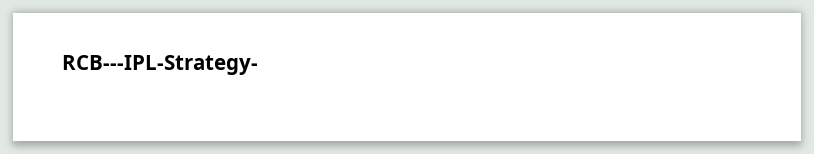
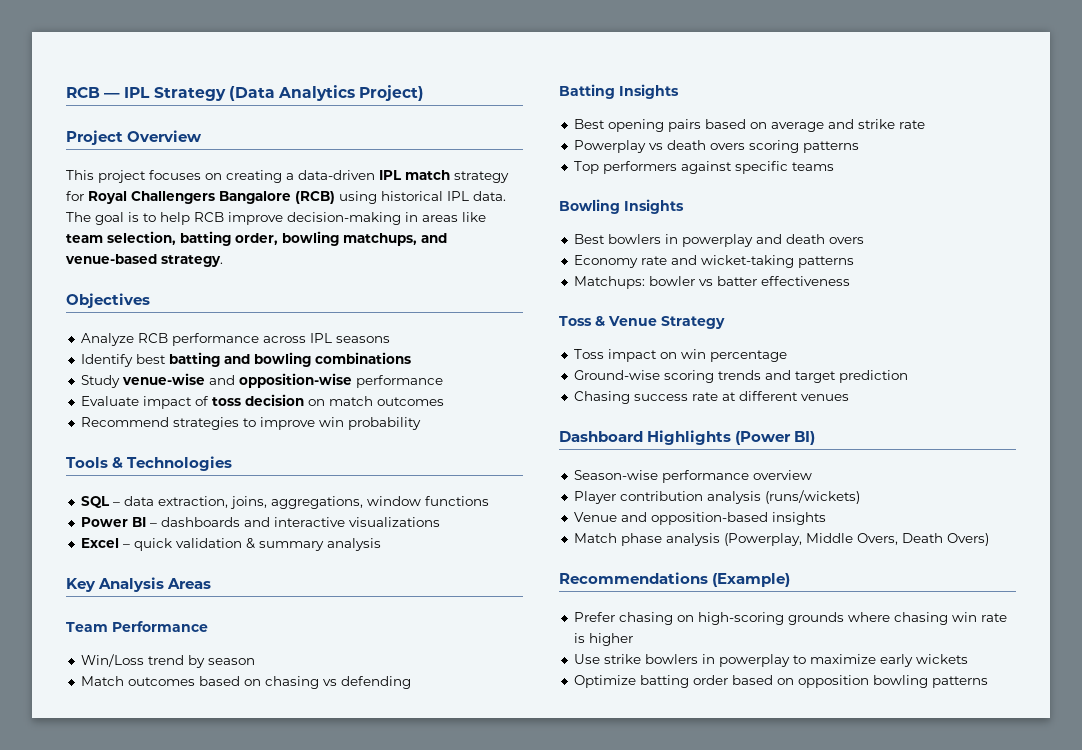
[62,55,258,75] RCB---IPL-Strategy- -> [66,85,425,101] [66,130,203,145] [66,170,509,183] [66,191,506,204] [66,212,486,225] [66,231,447,246] [65,254,223,267] [66,293,150,308] [80,333,390,346] [80,352,411,367] [80,373,443,388] [80,394,444,409] [80,417,421,430] [66,456,233,471] [80,496,489,509] [80,517,440,527] [80,538,381,551] [66,577,212,592] [66,621,208,632] [80,654,255,668] [80,676,411,689] [559,84,679,99] [573,119,925,132] [573,140,859,153] [573,161,834,174] [559,199,684,214] [573,234,864,247] [573,255,854,268] [573,276,850,289] [559,316,725,329] [573,349,787,362] [573,370,908,383] [573,391,849,404] [559,430,816,445] [573,470,812,483] [573,490,860,504] [573,512,826,525] [573,533,989,546] [559,572,791,587] [573,612,1007,625] [573,633,633,646] [573,654,968,667] [573,675,988,688] RCB — IPL Strategy (Data Analytics Project) // Project Overview // This project focuses on creating a data-driven IPL match strategy for Royal Challengers Bangalore (RCB) using historical IPL data. The goal is to help RCB improve decision-making in areas like team selection, batting order, bowling matchups, and venue-based strategy. // Objectives // Analyze RCB performance across IPL seasons // Identify best batting and bowling combinations // Study venue-wise and opposition-wise performance // Evaluate impact of toss decision on match outcomes // Recommend strategies to improve win probability // Tools & Technologies // SQL – data extraction, joins, aggregations, window functions // Power BI – dashboards and interactive visualizations // Excel – quick validation & summary analysis // Key Analysis Areas // Team Performance // Win/Loss trend by season // Match outcomes based on chasing vs defending // Batting Insights // Best opening pairs based on average and strike rate // Powerplay vs death overs scoring patterns // Top performers against specific teams // Bowling Insights // Best bowlers in powerplay and death overs // Economy rate and wicket-taking patterns // Matchups: bowler vs batter effectiveness // Toss & Venue Strategy // Toss impact on win percentage // Ground-wise scoring trends and target prediction // Chasing success rate at different venues // Dashboard Highlights (Power BI) // Season-wise performance overview // Player contribution analysis (runs/wickets) // Venue and opposition-based insights // Match phase analysis (Powerplay, Middle Overs, Death Overs) // Recommendations (Example) // Prefer chasing on high-scoring grounds where chasing win rate is higher // Use strike bowlers in powerplay to maximize early wickets // Optimize batting order based on opposition bowling patterns

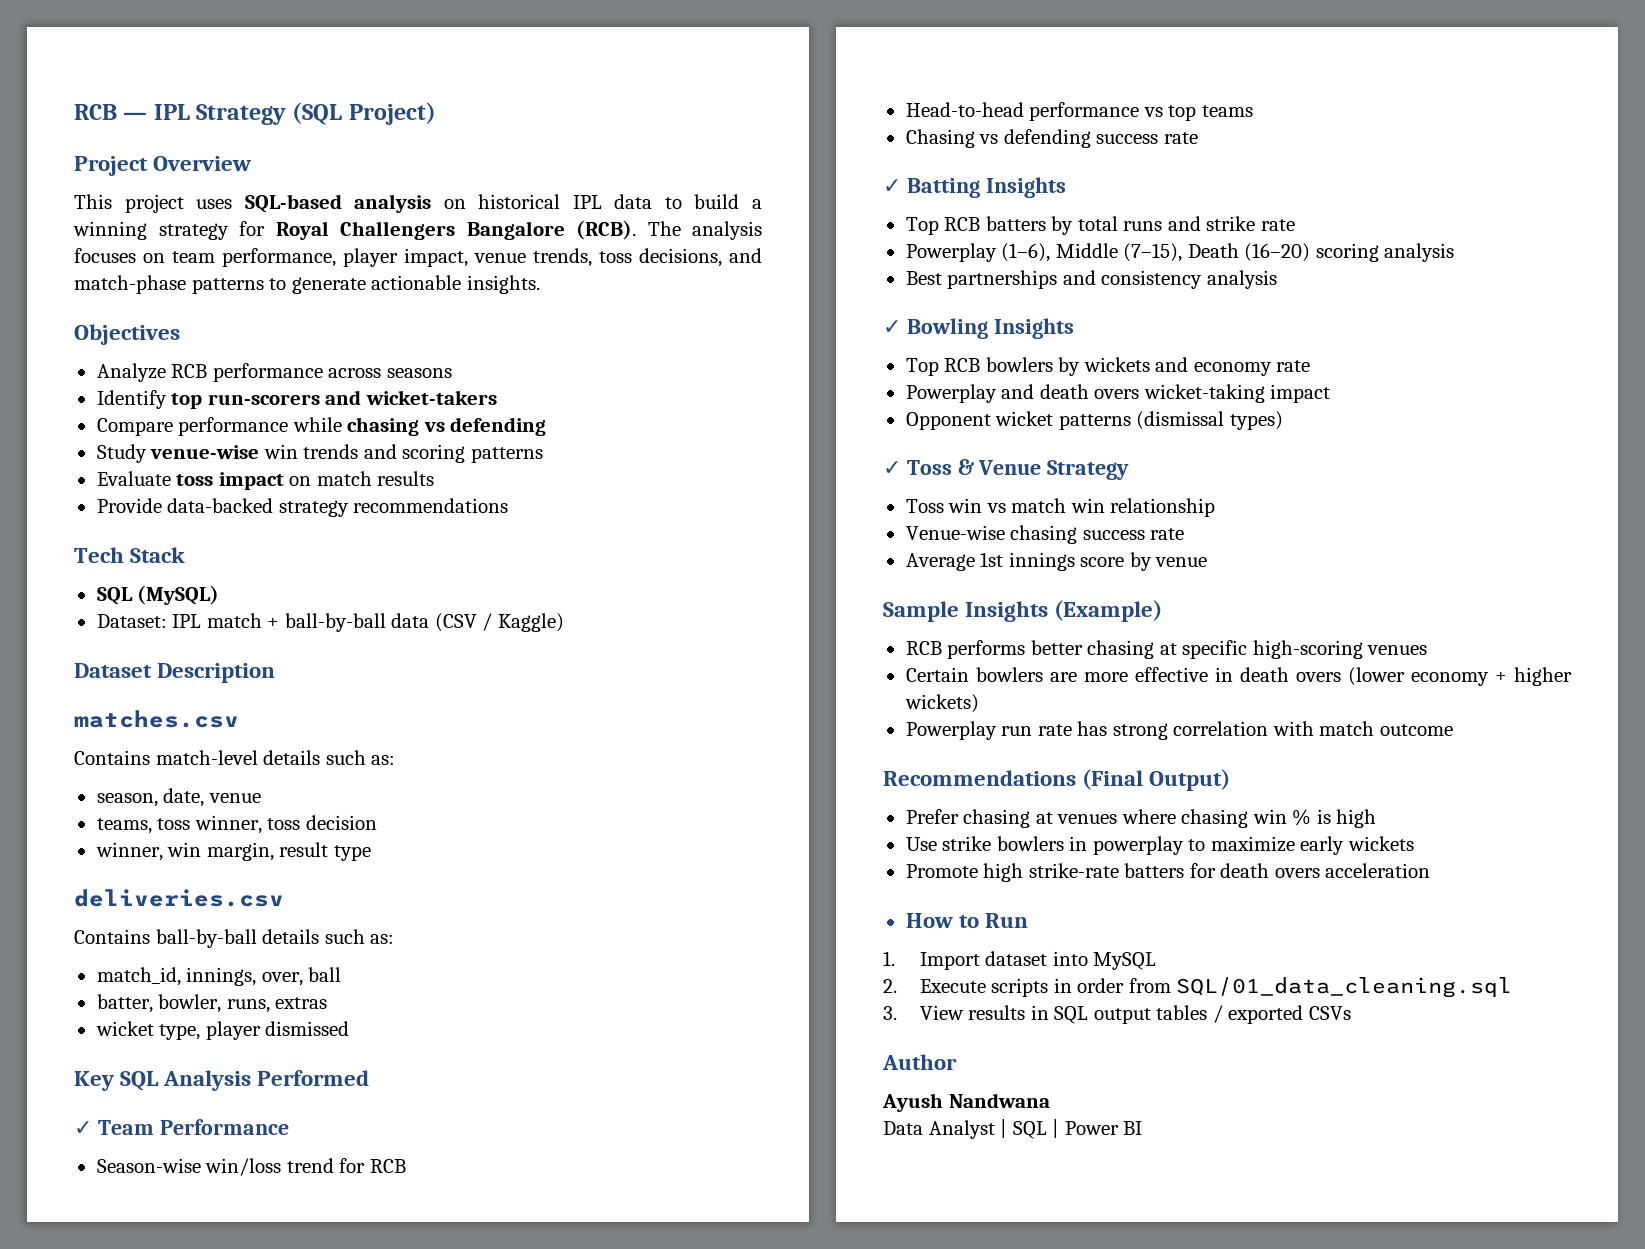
[228,85,355,101] (Data Analytics -> [292,102,343,125] (SQL
[149,170,450,183] focuses on creating a data-driven IPL match -> [196,194,762,213] [73,221,147,240] uses SQL-based analysis on historical IPL data to build a winning
[295,191,506,204] [66,212,486,225] [66,231,447,246] [65,254,223,267] (RCB) using historical IPL data. The goal is to help RCB improve decision-making in areas like team selection, batting order, bowling matchups, and venue-based strategy. -> [576,220,762,240] [74,248,762,267] [74,275,540,294] (RCB). The analysis focuses on team performance, player impact, venue trends, toss decisions, and match-phase patterns to generate actionable insights.
[309,333,332,343] IPL -> (382, 373) none
[135,352,411,367] [80,373,443,388] [80,394,444,409] [80,417,421,430] [66,456,233,471] [80,496,489,509] [80,517,440,527] [80,538,381,551] [66,577,212,592] [66,621,208,632] [80,654,255,668] [80,676,411,689] [559,84,679,99] [573,119,925,132] [573,140,859,153] [573,161,834,174] [559,199,684,214] [573,234,864,247] [573,255,854,268] [573,276,850,289] best batting and bowling combinations // Study venue-wise and opposition-wise performance // Evaluate impact of toss decision on match outcomes // Recommend strategies to improve win probability // Tools & Technologies // SQL – data extraction, joins, aggregations, window functions // Power BI – dashboards and interactive visualizations // Excel – quick validation & summary analysis // Key Analysis Areas // Team Performance // Win/Loss trend by season // Match outcomes based on chasing vs defending // Batting Insights // Best opening pairs based on average and strike rate // Powerplay vs death overs scoring patterns // Top performers against specific teams // Bowling Insights // Best bowlers in powerplay and death overs // Economy rate and wicket-taking patterns // Matchups: bowler vs batter effectiveness // -> [171,390,497,409] [96,417,547,436] [96,444,543,463] [96,471,435,490] [96,498,509,517] [74,547,186,563] [96,585,220,605] [96,613,564,632] [74,663,276,683] [74,710,239,728] [74,750,396,765] [96,788,261,807] [96,815,377,834] [95,842,371,861] [74,889,284,907] [74,929,395,948] [96,967,342,986] [96,994,328,1013] [95,1021,350,1040] [74,1070,370,1091] [74,1119,289,1135] [96,1158,406,1176] [905,102,1253,121] [905,129,1198,148] [883,177,1066,198] [905,216,1295,235] [905,243,1455,262] [905,270,1277,289] [883,318,1074,339] [905,357,1311,376] [905,384,1331,403] [905,411,1283,430] [883,461,901,475] top run-scorers and wicket-takers // Compare performance while chasing vs defending // Study venue-wise win trends and scoring patterns // Evaluate toss impact on match results // Provide data-backed strategy recommendations // Tech Stack // SQL (MySQL) // Dataset: IPL match + ball-by-ball data (CSV / Kaggle) // Dataset Description // matches.csv // Contains match-level details such as: // season, date, venue // teams, toss winner, toss decision // winner, win margin, result type // deliveries.csv // Contains ball-by-ball details such as: // match_id, innings, over, ball // batter, bowler, runs, extras // wicket type, player dismissed // Key SQL Analysis Performed // ✓ Team Performance // Season-wise win/loss trend for RCB // Head-to-head performance vs top teams // Chasing vs defending success rate // ✓ Batting Insights // Top RCB batters by total runs and strike rate // Powerplay (1–6), Middle (7–15), Death (16–20) scoring analysis // Best partnerships and consistency analysis // ✓ Bowling Insights // Top RCB bowlers by wickets and economy rate // Powerplay and death overs wicket-taking impact // Opponent wicket patterns (dismissal types) // ✓
[607,349,787,362] [573,370,908,383] [573,391,849,404] [559,430,816,445] [573,470,812,483] [573,490,860,504] [573,512,826,525] [573,533,989,546] impact on win percentage // Ground-wise scoring trends and target prediction // Chasing success rate at different venues // Dashboard Highlights (Power BI) // Season-wise performance overview // Player contribution analysis (runs/wickets) // Venue and opposition-based insights // Match phase analysis (Powerplay, Middle Overs, Death Overs) -> [948,498,1216,517] [905,525,1185,544] [905,552,1208,571] [883,600,1163,622] [905,640,1428,659] [905,667,1572,686] [904,694,979,713] [905,721,1453,740] win vs match win relationship // Venue-wise chasing success rate // Average 1st innings score by venue // Sample Insights (Example) // RCB performs better chasing at specific high-scoring venues // Certain bowlers are more effective in death overs (lower economy + higher wickets) // Powerplay run rate has strong correlation with match outcome
[712,573,791,587] (Example) -> [1082,769,1231,791] (Final Output)
[676,612,1007,625] [573,633,633,646] on high-scoring grounds where chasing win rate is higher -> [1035,809,1377,828] at venues where chasing win % is high
[573,675,988,688] Optimize batting order based on opposition bowling patterns -> [905,863,1431,882] [905,913,1028,928] [883,951,1157,970] [883,977,1513,998] [883,1005,1351,1024] [882,1054,957,1070] [882,1093,1050,1112] [883,1119,1143,1139] Promote high strike-rate batters for death overs acceleration // How to Run // 1. Import dataset into MySQL // 2. Execute scripts in order from SQL/01_data_cleaning.sql // 3. View results in SQL output tables / exported CSVs // Author // Ayush Nandwana // Data Analyst | SQL | Power BI

